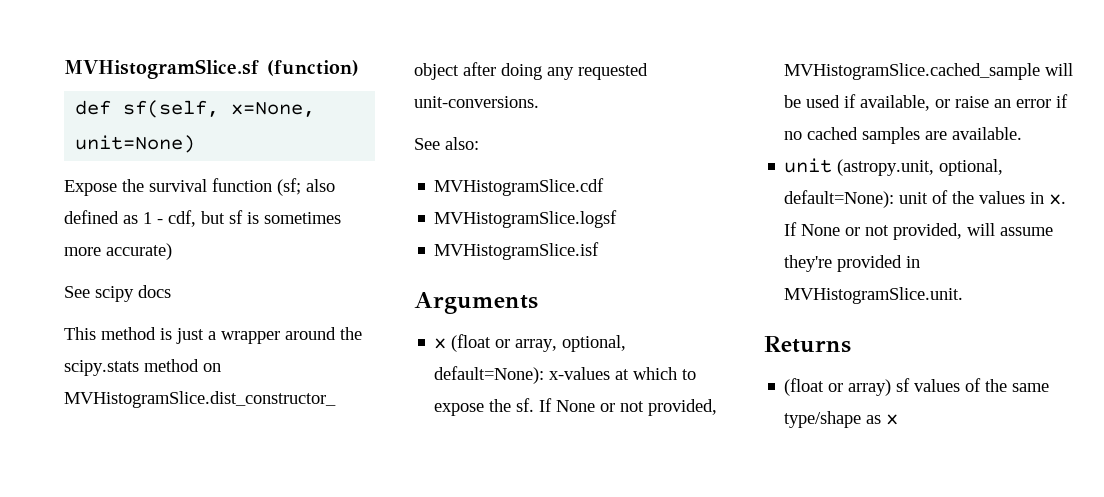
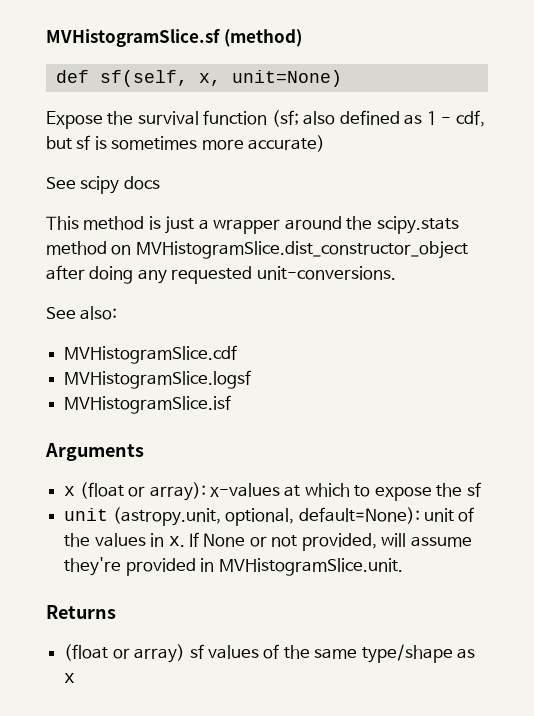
[267,60,359,76] (function) -> [223,29,302,47] (method)
[231,102,316,117] x=None, -> [198,73,221,86] x,
[515,335,627,352] [434,366,545,384] array, optional, default=None): -> [149,482,206,501] array):
[516,398,718,416] [784,63,1074,80] [784,94,1069,111] [784,127,1023,144] sf. If None or not provided, MVHistogramSlice.cached_sample will be used if available, or raise an error if no cached samples are available. -> [466,482,481,497] sf

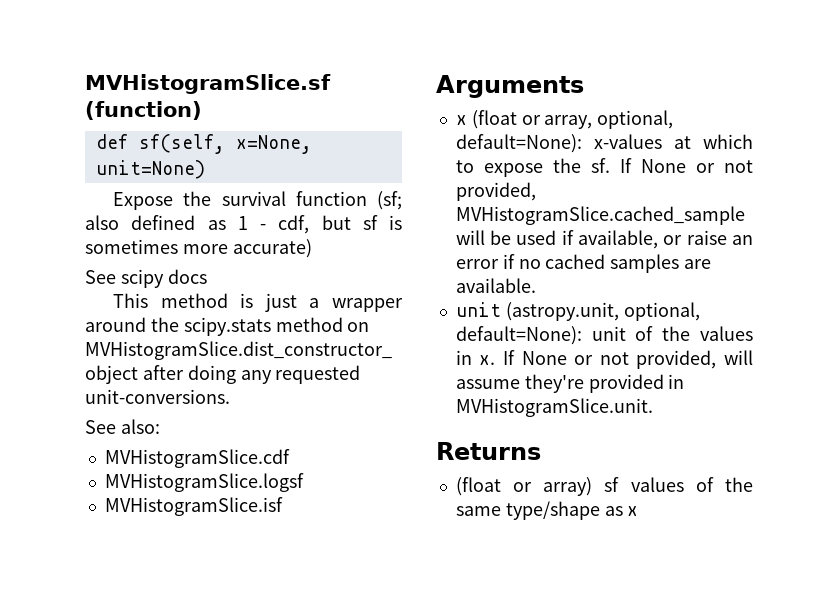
[223,29,302,47] (method) -> [85,101,202,120] (function)
[198,73,221,86] x, -> [235,135,312,154] x=None,
[149,482,206,501] array): -> [544,110,674,129] [455,134,582,153] array, optional, default=None):
[466,482,481,497] sf -> [590,158,753,173] [455,182,536,201] [455,206,745,225] [455,230,753,249] [455,254,712,273] [455,278,536,293] sf. If None or not provided, MVHistogramSlice.cached_sample will be used if available, or raise an error if no cached samples are available.

